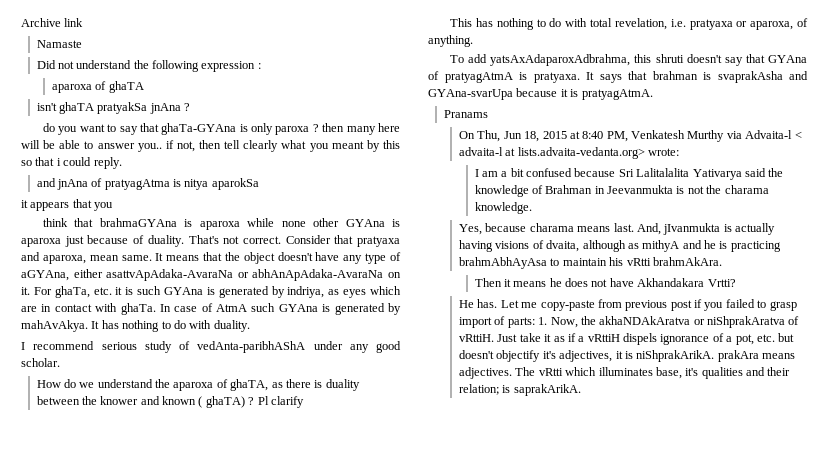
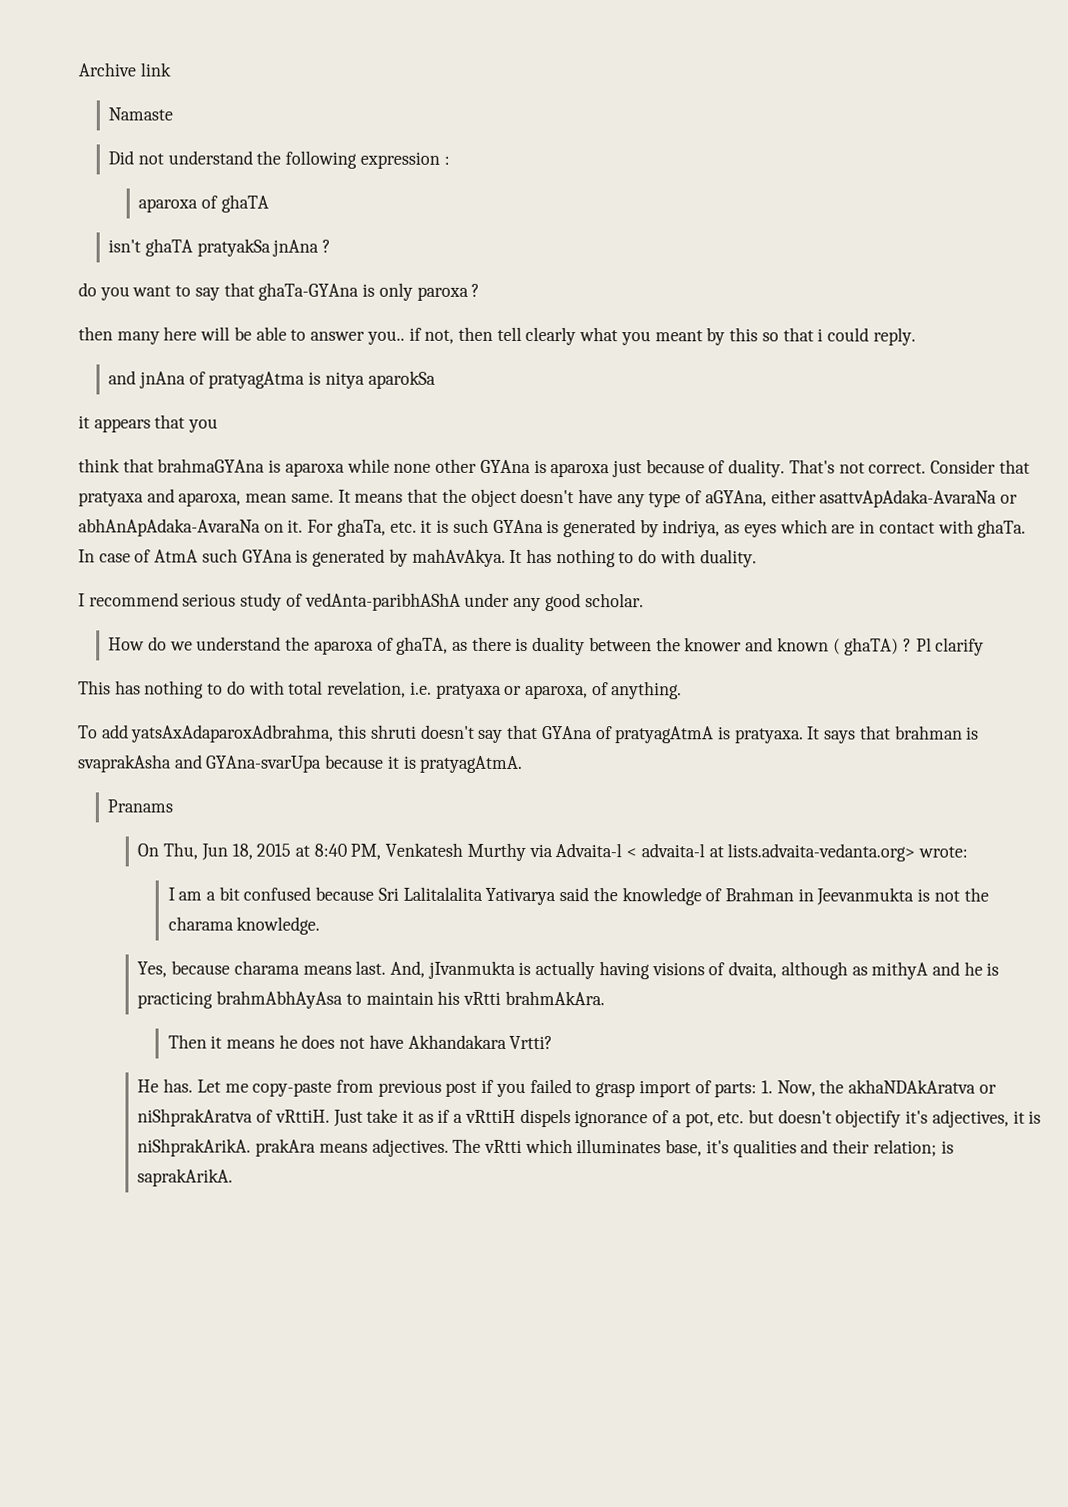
(319, 128) none -> (481, 290) //

